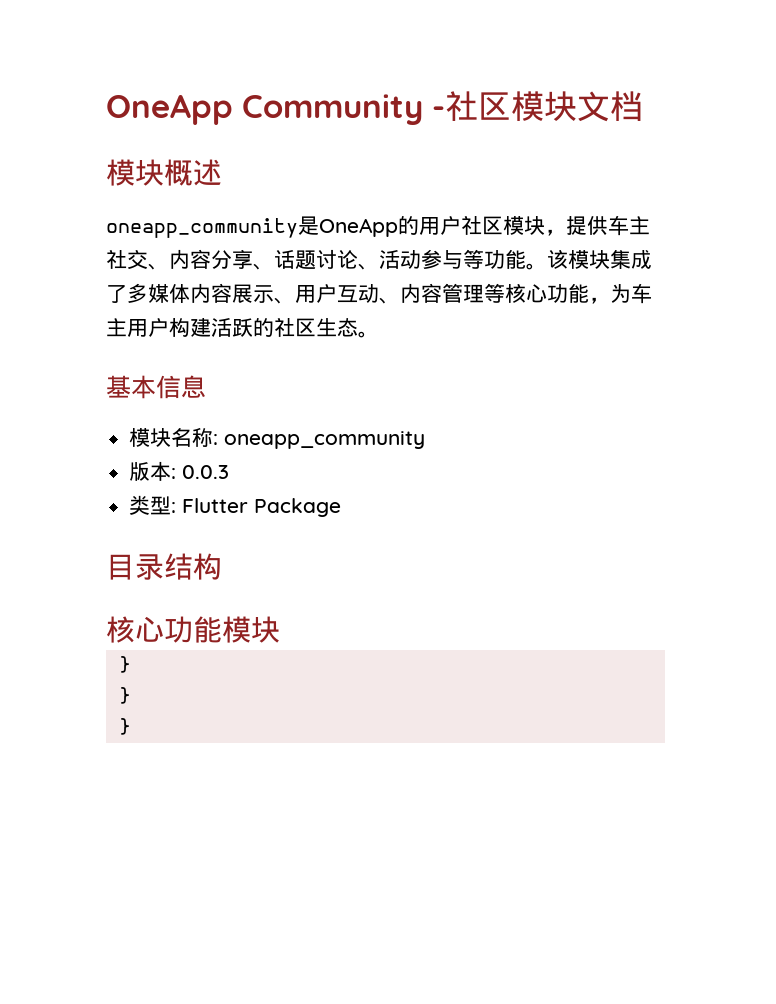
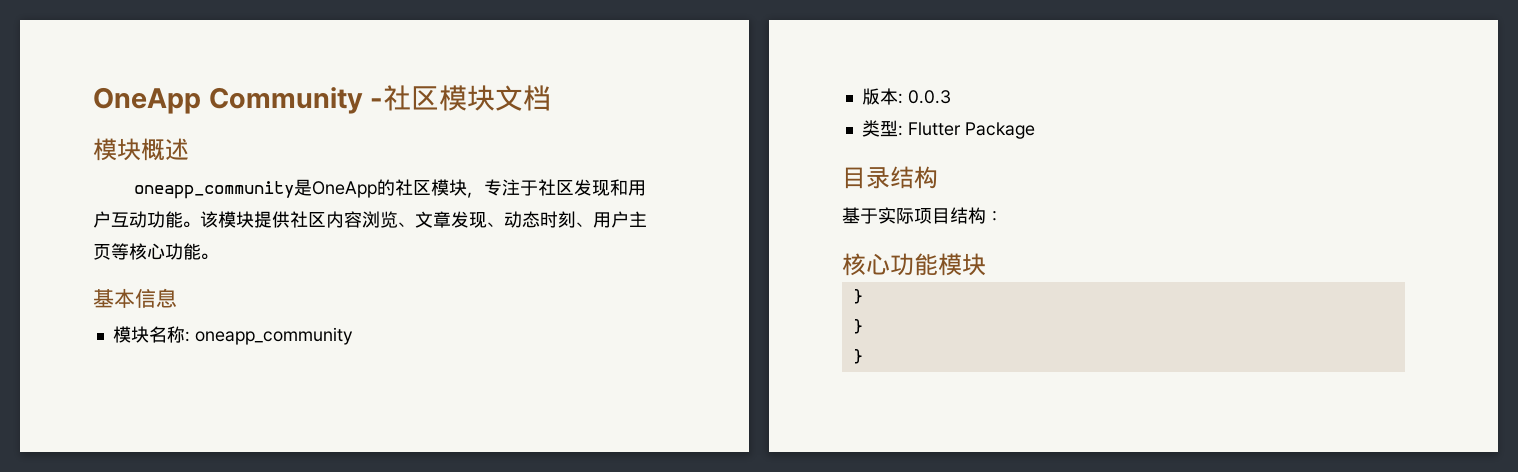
[419,216,461,235] 用户 -> (395, 187) none
[566,215,650,236] [106,249,652,270] [106,283,652,304] [106,317,358,337] 提供车主社交、内容分享、话题讨论、活动参与等功能。该模块集成了多媒体内容展示、用户互动、内容管理等核心功能，为车主用户构建活跃的社区生态 -> [483,179,646,196] [93,211,647,228] [93,243,201,260] 专注于社区发现和用户互动功能。该模块提供社区内容浏览、文章发现、动态时刻、用户主页等核心功能
(222, 566) none -> [842,207,1003,224] // 基于实际项目结构：

